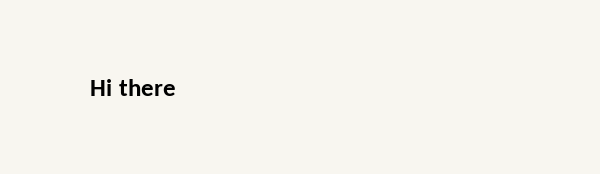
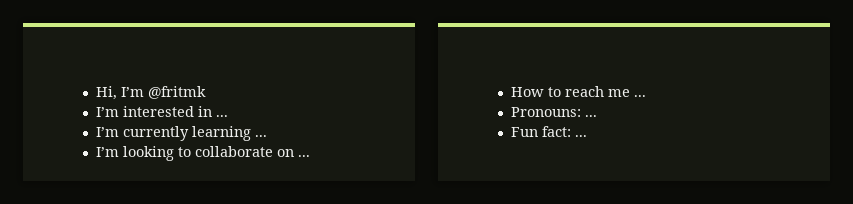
[90,79,176,96] Hi there -> [95,86,206,100] [95,106,228,117] [95,126,267,141] [95,146,310,161] [510,86,646,97] [510,107,597,117] [510,126,587,137] Hi, I’m @fritmk // I’m interested in ... // I’m currently learning ... // I’m looking to collaborate on ... // How to reach me ... // Pronouns: ... // Fun fact: ...

